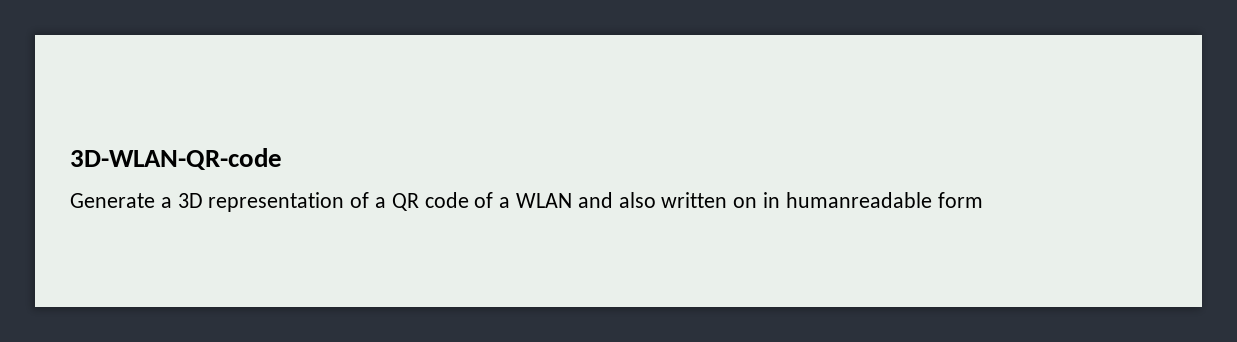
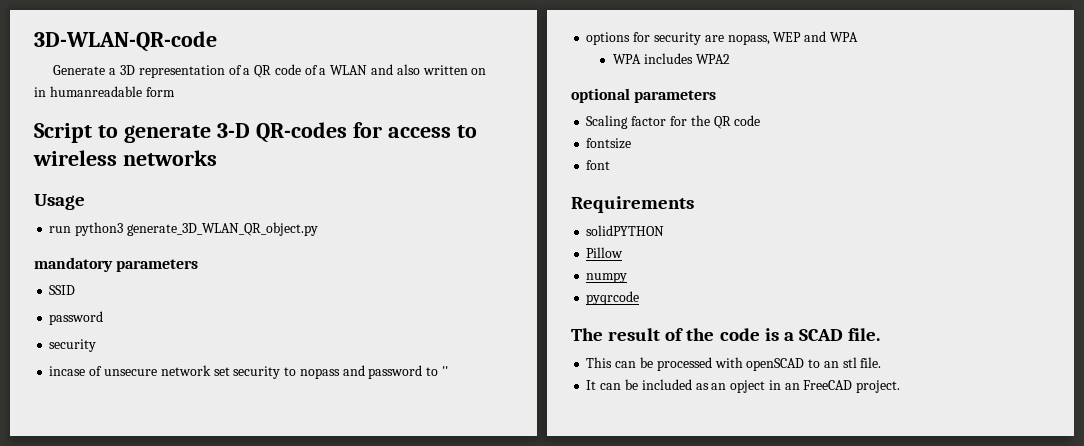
(983, 200) none -> [34,122,477,143] [33,150,217,166] [34,194,85,210] [49,222,318,236] [34,257,199,272] [49,285,76,295] [49,311,104,325] [49,339,97,352] [49,365,448,379] [586,31,858,45] [612,53,730,64] [571,88,717,103] [586,115,761,129] [586,138,632,149] [586,160,611,170] [571,196,694,213] [586,225,665,236] [586,247,624,258] [586,272,628,283] [586,291,640,305] [571,328,881,341] [586,357,882,371] [586,379,901,393] // Script to generate 3-D QR-codes for access to wireless networks // Usage // run python3 generate_3D_WLAN_QR_object.py // mandatory parameters // SSID // password // security // incase of unsecure network set security to nopass and password to '' // options for security are nopass, WEP and WPA // WPA includes WPA2 // optional parameters // Scaling factor for the QR code // fontsize // font // Requirements // solidPYTHON // Pillow // numpy // pyqrcode // The result of the code is a SCAD file. // This can be processed with openSCAD to an stl file. // It can be included as an opject in an FreeCAD project.

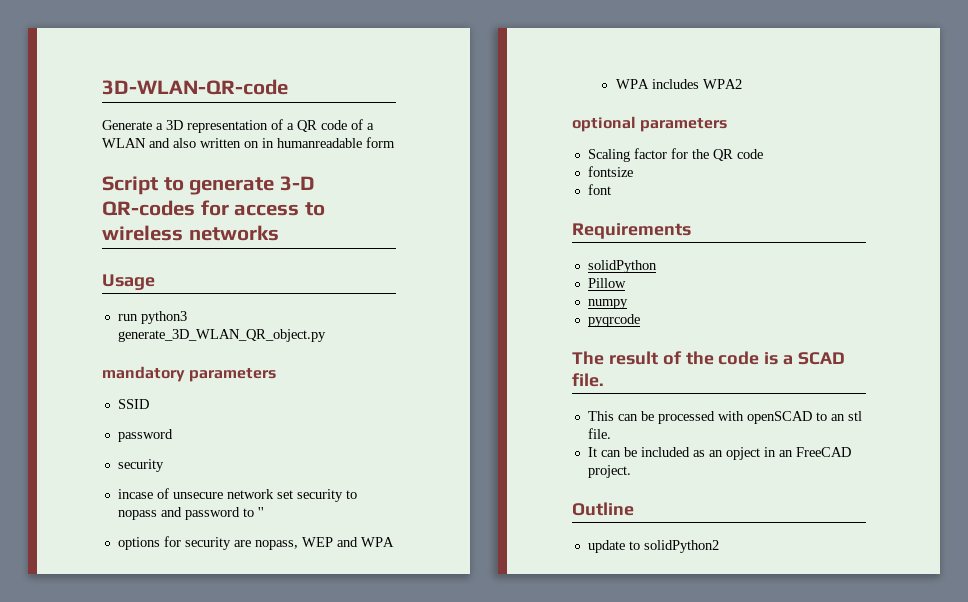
[586,225,665,236] solidPYTHON -> [587,260,657,273] solidPython
(901, 386) none -> [572,502,634,516] [587,540,719,553] // Outline // update to solidPython2

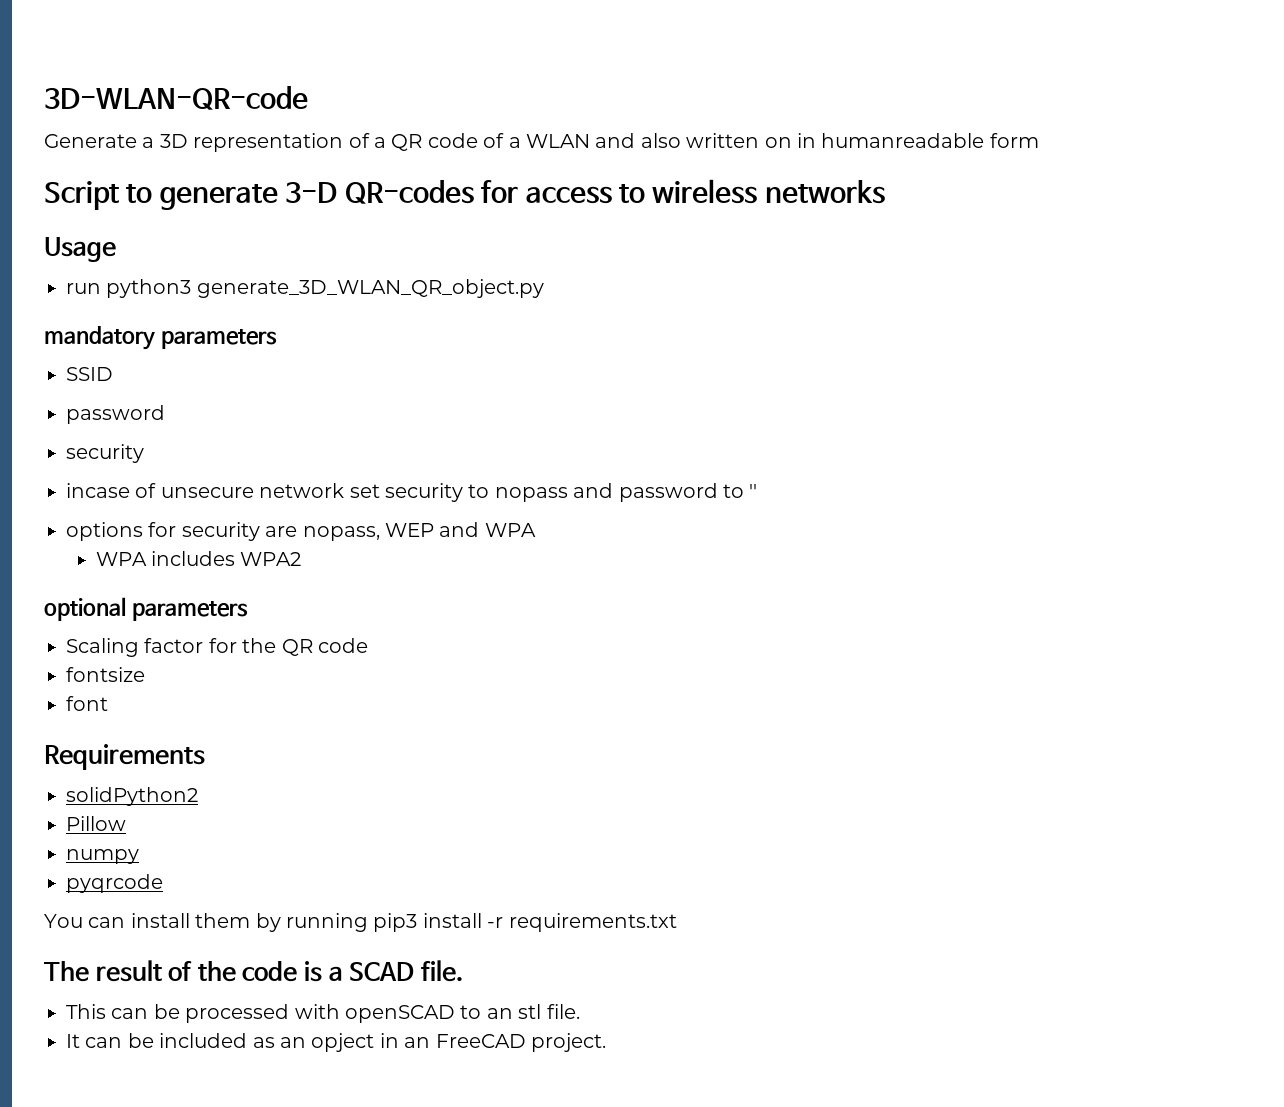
[587,260,657,273] solidPython -> [66,787,198,806] solidPython2
(640, 320) none -> [44,913,677,932] // You can install them by running pip3 install -r requirements.txt
[572,502,634,516] [587,540,719,553] // Outline // update to solidPython2 -> (606, 1042) none

